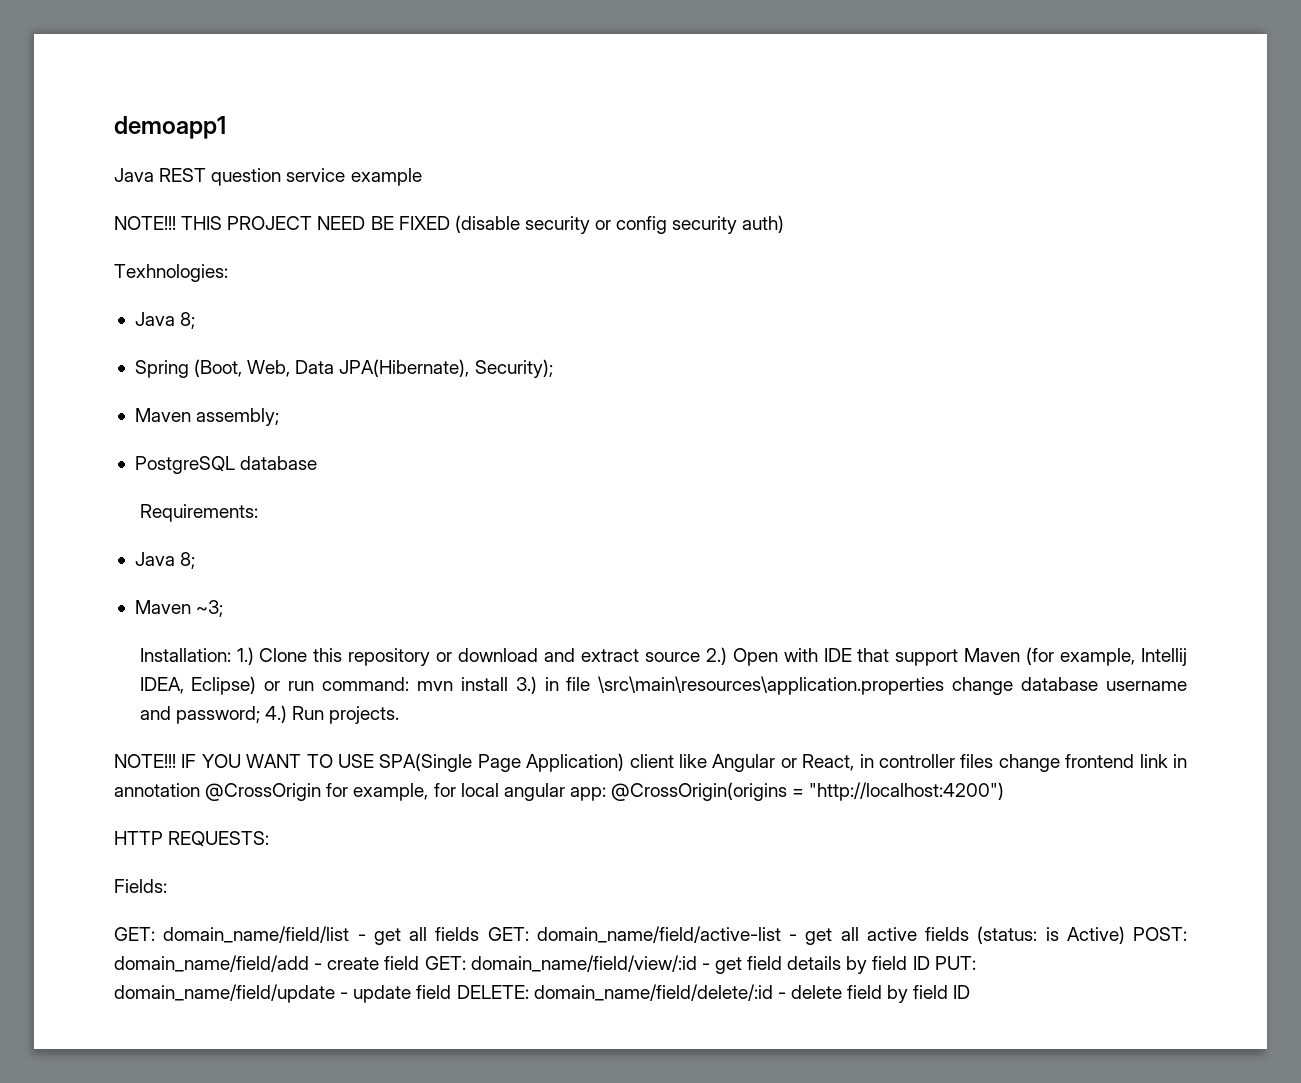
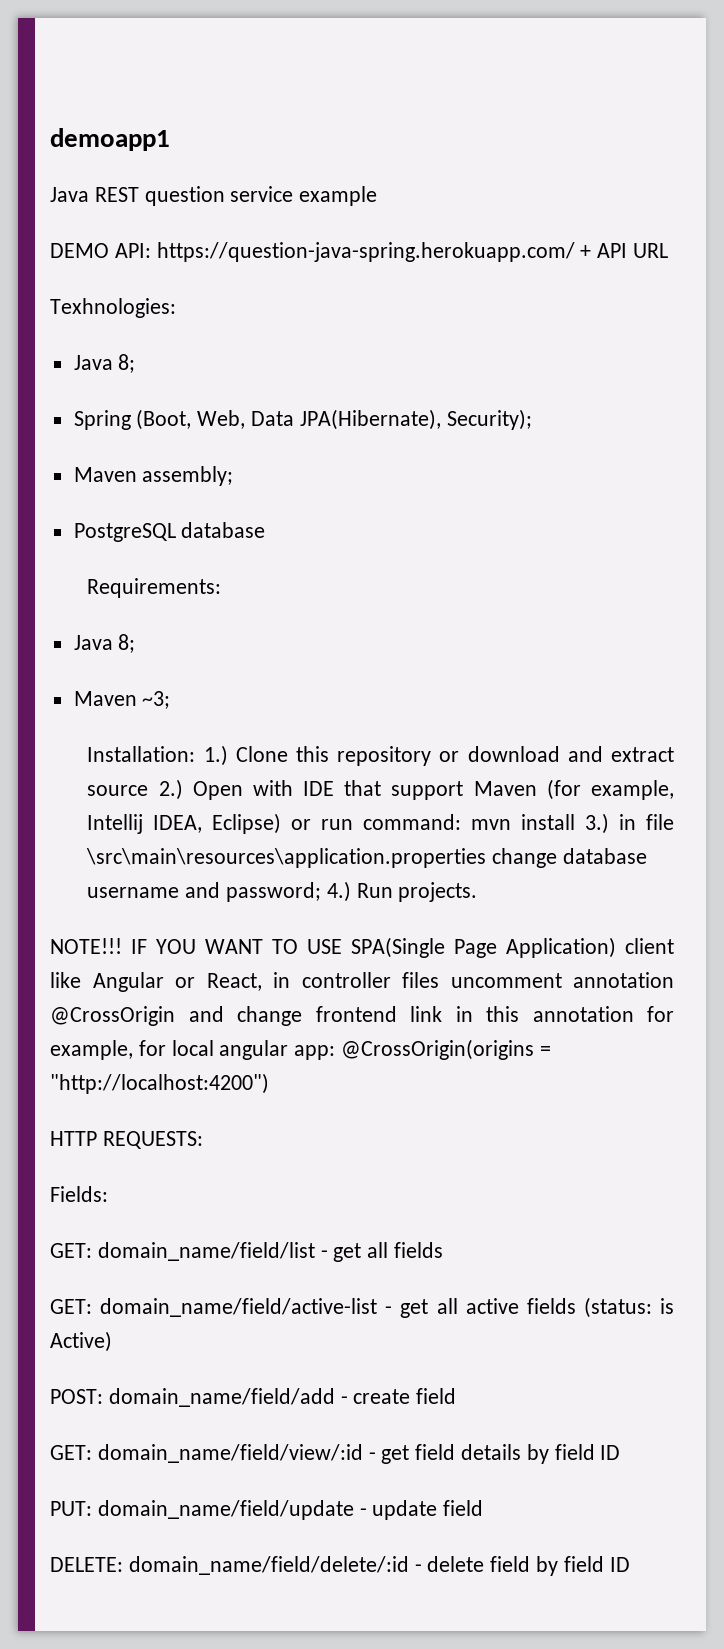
[114,215,785,234] NOTE!!! THIS PROJECT NEED BE FIXED (disable security or config security auth) -> [50,242,669,262] DEMO API: https://question-java-spring.herokuapp.com/ + API URL
(994, 761) none -> [450,972,674,988] [50,1006,224,1026] uncomment annotation @CrossOrigin and
[114,783,322,801] annotation @CrossOrigin -> [486,1006,634,1022] this annotation
(480, 934) none -> (444, 1250) //
(1125, 935) none -> (112, 1341) //
(420, 963) none -> (457, 1396) //
(930, 963) none -> (621, 1452) //
(452, 992) none -> (484, 1508) //

